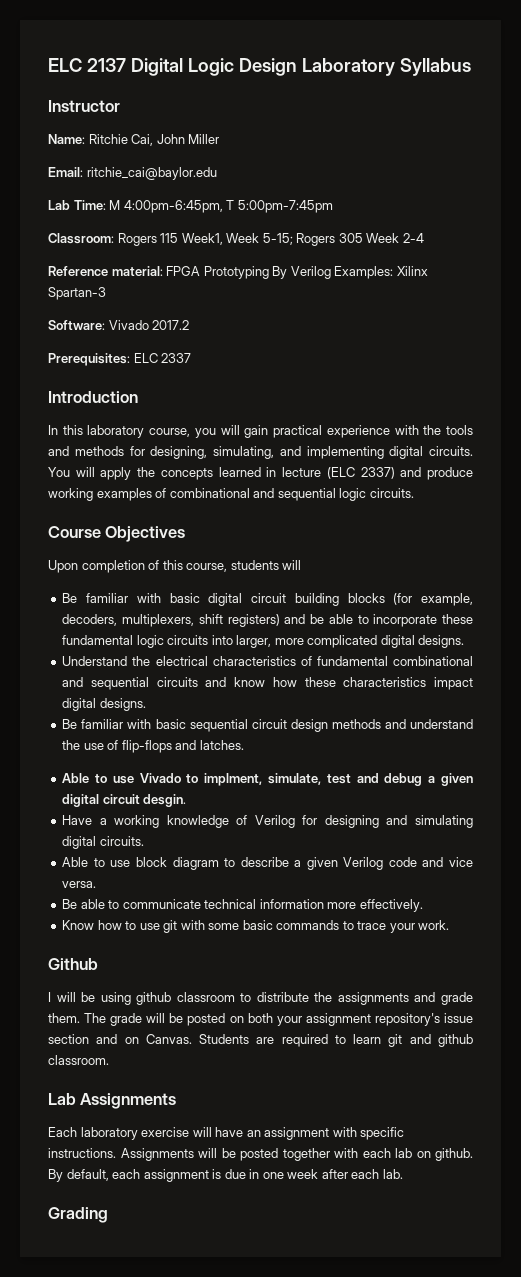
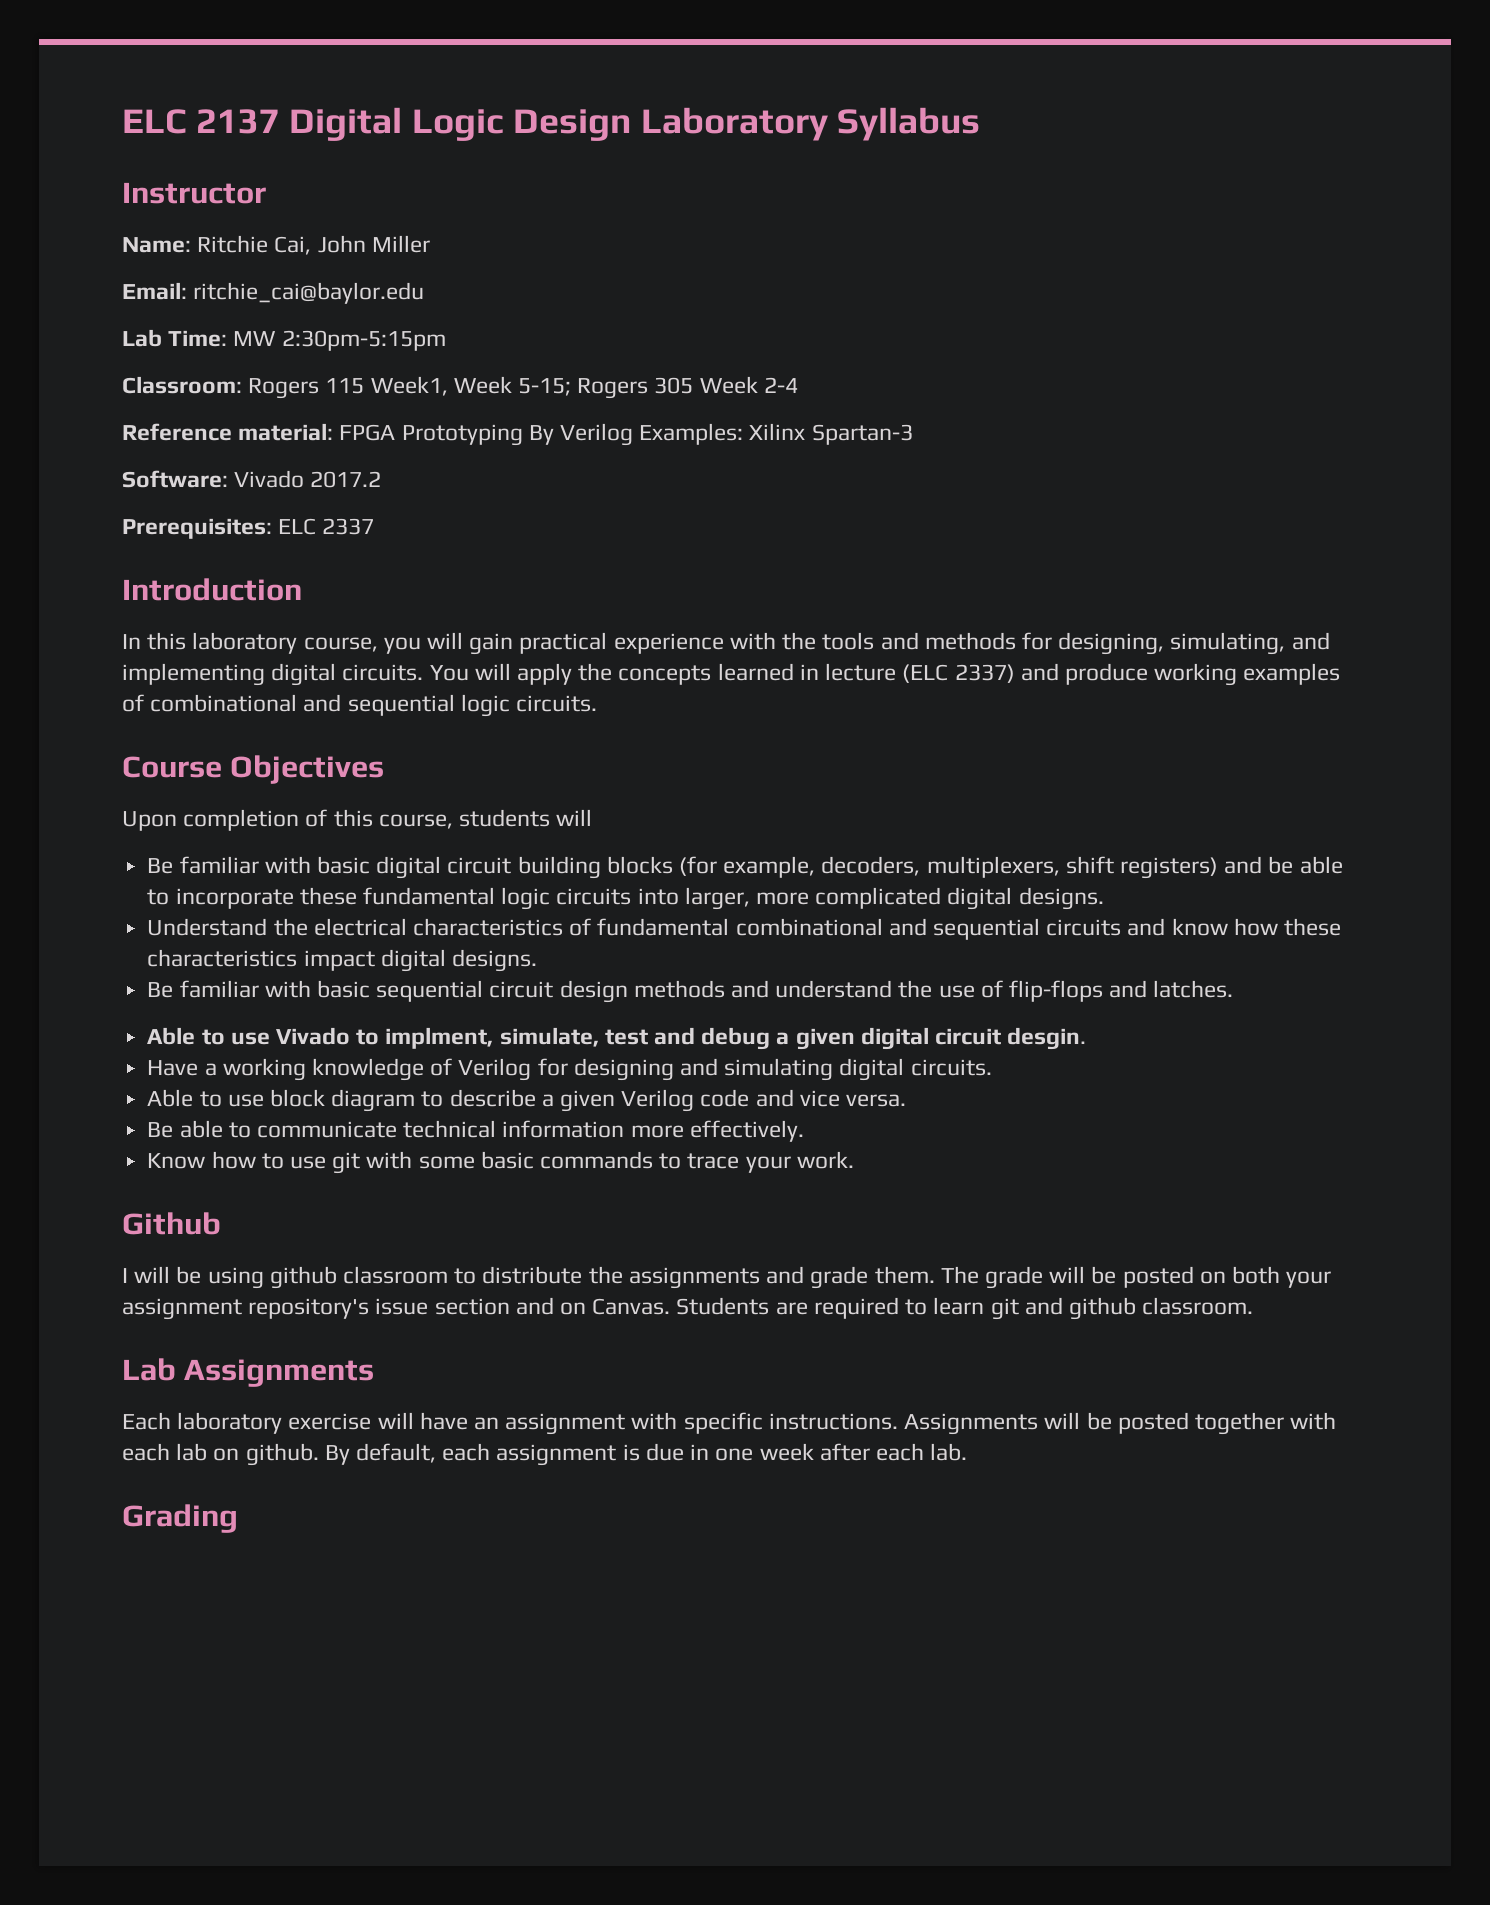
[109,200,333,213] M 4:00pm-6:45pm, T 5:00pm-7:45pm -> [233,330,446,351] MW 2:30pm-5:15pm

